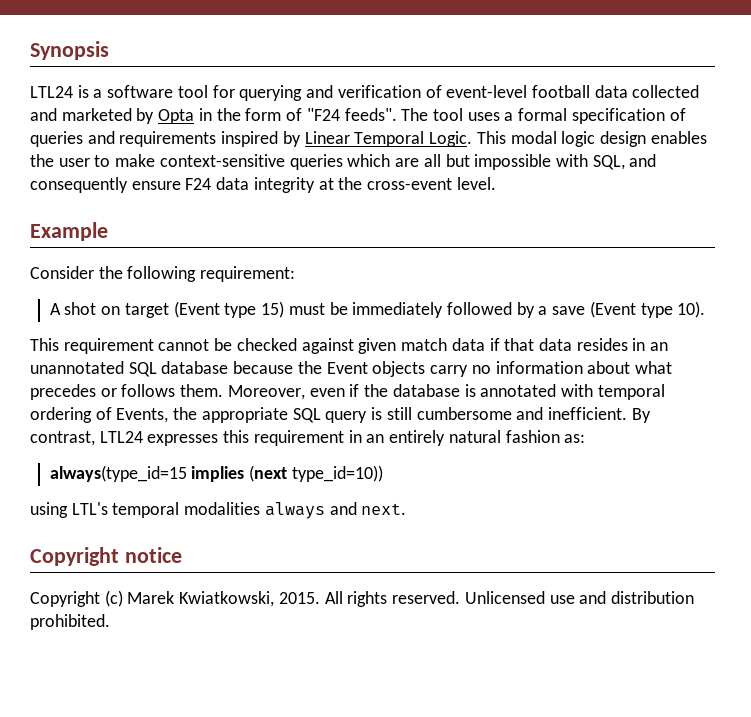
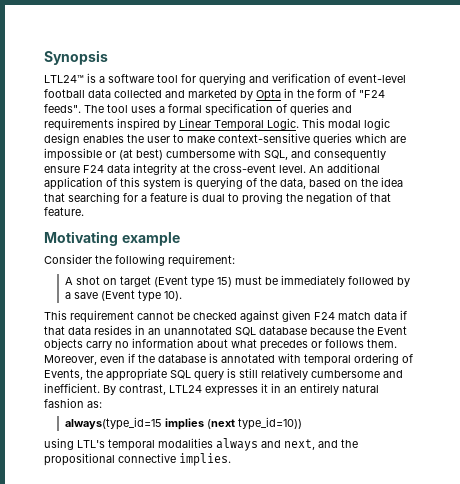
[30,86,73,98] LTL24 -> [44,75,84,83] LTL24™
[423,154,552,170] all but impossible -> [44,148,235,161] impossible or (at best) cumbersome
[30,222,108,241] // Example -> [309,163,380,173] [44,177,403,190] [44,192,391,205] [44,207,84,216] [44,231,180,246] An additional application of this system is querying of the data, based on the idea that searching for a feature is dual to proving the negation of that feature. // Motivating example
(397, 346) none -> [314,312,335,320] F24
(412, 413) none -> [261,368,308,380] relatively
[223,430,344,446] this requirement -> [261,383,268,393] it
[361,503,407,515] [30,547,182,566] [30,590,694,607] [30,614,110,630] next. // Copyright notice // Copyright (c) Marek Kwiatkowski, 2015. All rights reserved. Unlicensed use and distribution prohibited. -> [284,439,358,450] [44,453,231,466] next, and the propositional connective implies.

